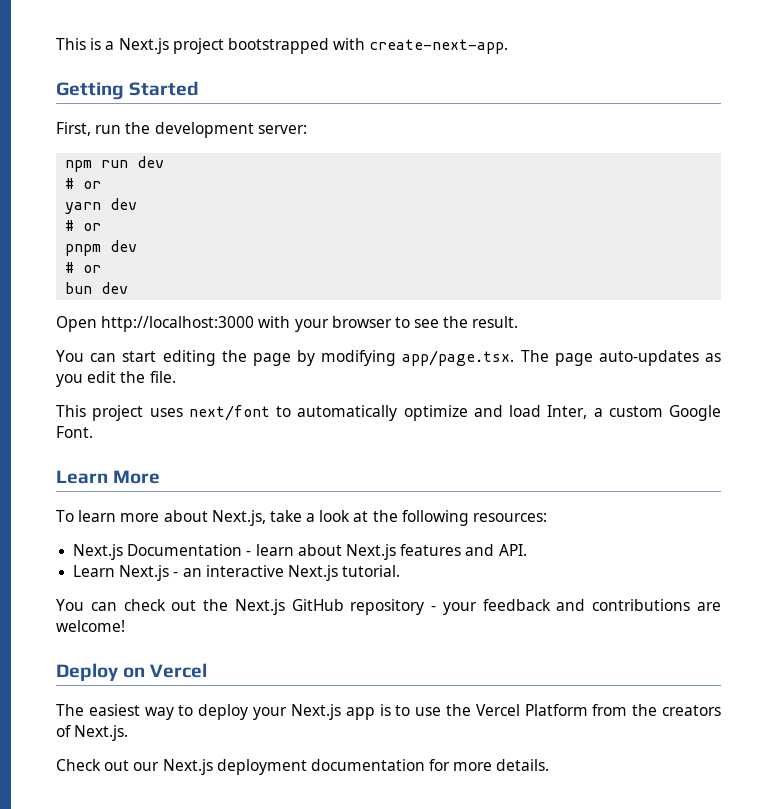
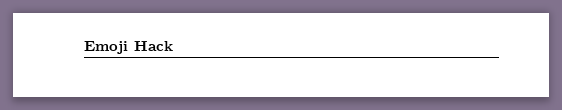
[56,38,509,54] [56,81,200,100] [56,122,307,138] [65,156,165,172] [65,178,102,189] [65,198,138,214] [65,220,102,231] [65,240,138,256] [65,262,102,273] [65,282,129,294] [56,316,519,332] [56,350,721,366] [56,371,176,387] [56,405,721,421] [56,426,93,438] [56,470,161,484] [56,510,548,526] [73,544,527,560] [73,565,401,581] [56,599,721,615] [56,620,125,632] [56,663,208,681] [56,704,721,720] [56,725,129,741] [56,759,550,775] This is a Next.js project bootstrapped with create-next-app. // Getting Started // First, run the development server: // npm run dev // # or // yarn dev // # or // pnpm dev // # or // bun dev // Open http://localhost:3000 with your browser to see the result. // You can start editing the page by modifying app/page.tsx. The page auto-updates as you edit the file. // This project uses next/font to automatically optimize and load Inter, a custom Google Font. // Learn More // To learn more about Next.js, take a look at the following resources: // Next.js Documentation - learn about Next.js features and API. // Learn Next.js - an interactive Next.js tutorial. // You can check out the Next.js GitHub repository - your feedback and contributions are welcome! // Deploy on Vercel // The easiest way to deploy your Next.js app is to use the Vercel Platform from the creators of Next.js. // Check out our Next.js deployment documentation for more details. -> [84,41,173,54] Emoji Hack

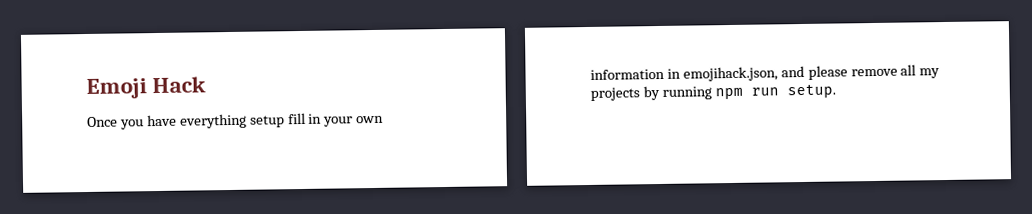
(173, 46) none -> [87,112,385,130] [590,64,941,82] [590,84,836,101] // Once you have everything setup fill in your own information in emojihack.json, and please remove all my projects by running npm run setup.

